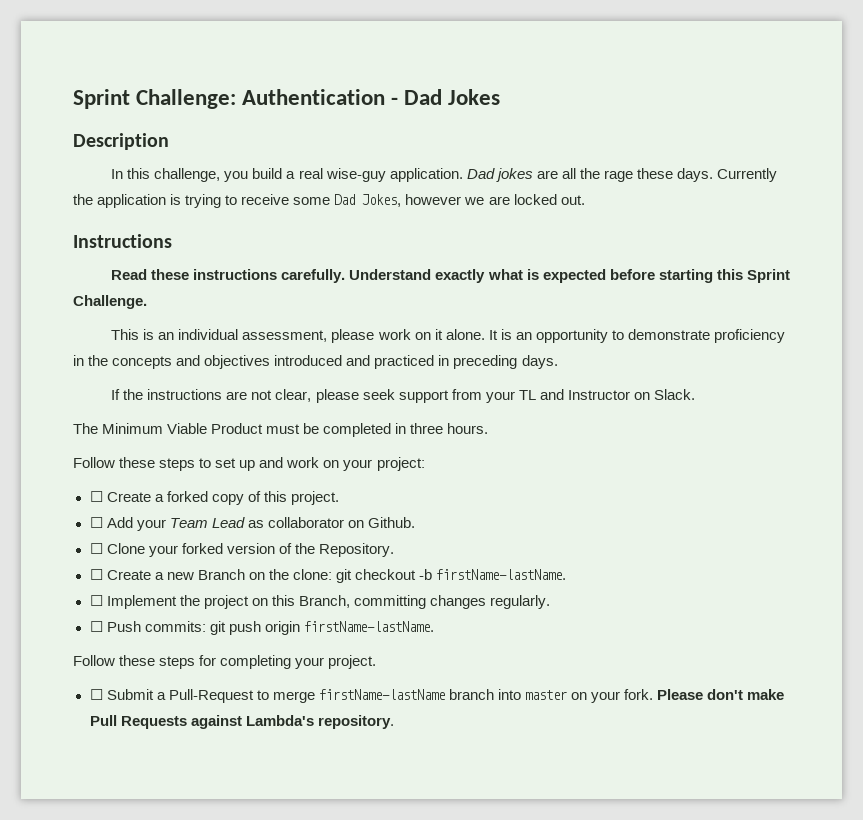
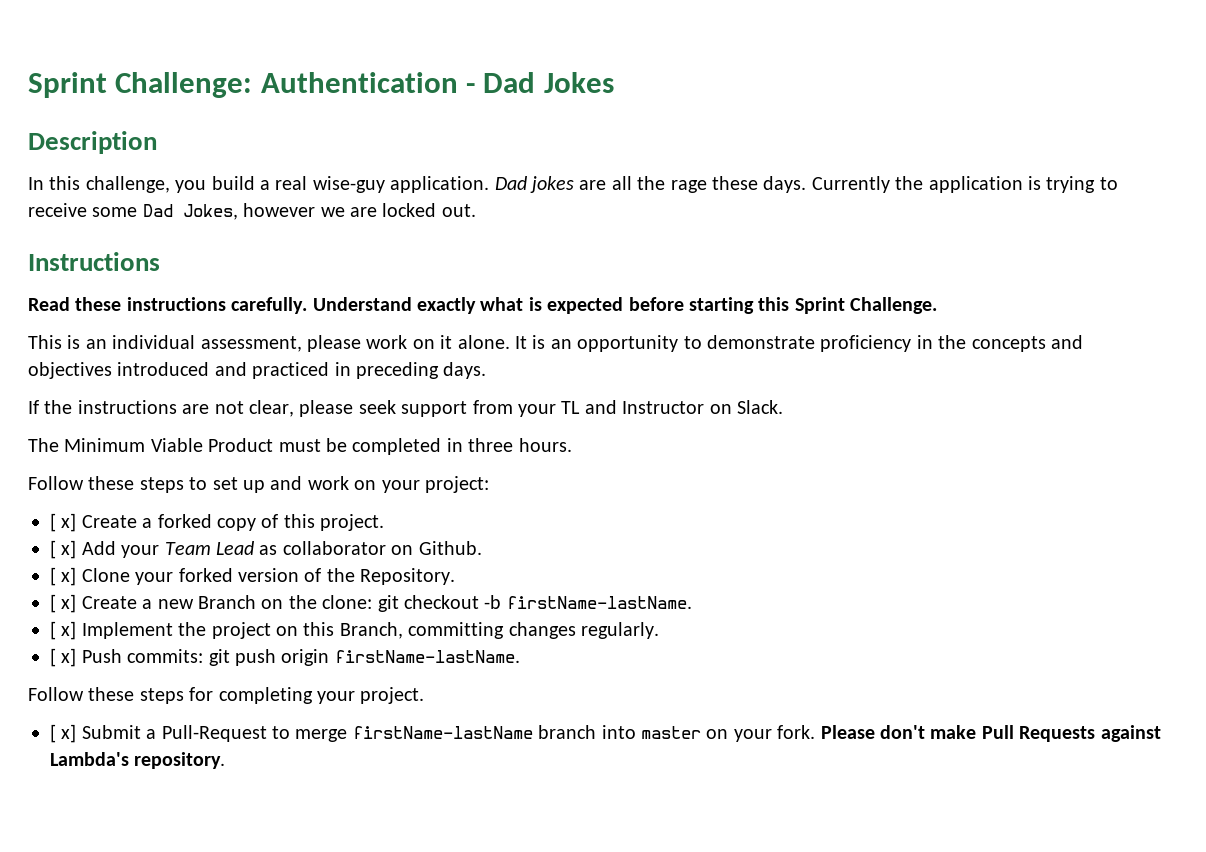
[89,491,103,502] ☐ -> [50,513,77,532] [ x]
[89,517,103,528] ☐ -> [50,540,77,559] [ x]
[89,543,103,554] ☐ -> [50,567,77,586] [ x]
[89,569,103,580] ☐ -> [50,594,77,613] [ x]
[89,595,103,606] ☐ -> [50,621,77,640] [ x]
[89,621,103,632] ☐ -> [50,648,77,667] [ x]
[89,689,103,700] ☐ -> [50,724,77,743] [ x]

